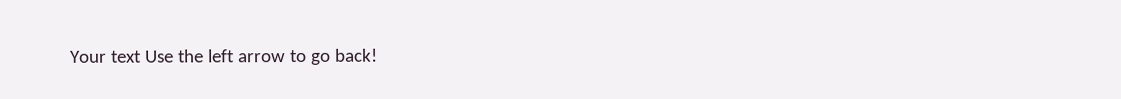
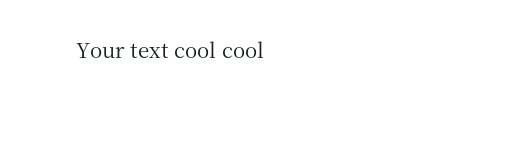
[144,48,378,65] Use the left arrow to go back! -> [174,41,264,58] cool cool

